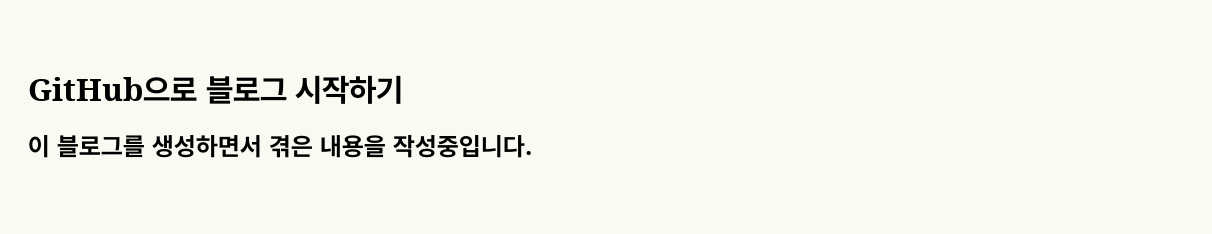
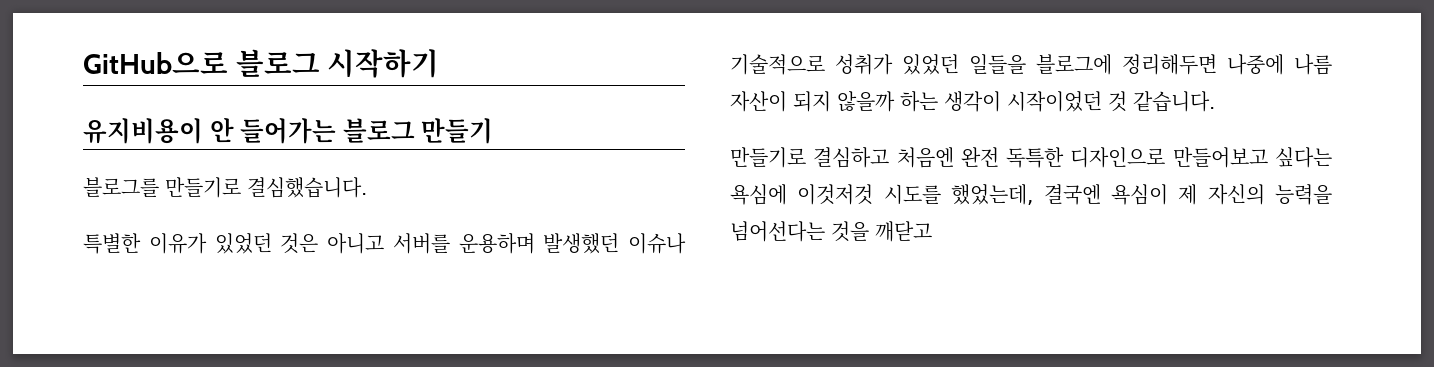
[28,135,532,158] 이 블로그를 생성하면서 겪은 내용을 작성중입니다. -> [83,118,494,144] [83,177,367,198] [83,233,686,254] [730,54,1332,75] [730,91,1215,112] [730,147,1332,168] [730,184,1332,205] [730,221,932,242] 유지비용이 안 들어가는 블로그 만들기 // 블로그를 만들기로 결심했습니다. // 특별한 이유가 있었던 것은 아니고 서버를 운용하며 발생했던 이슈나 기술적으로 성취가 있었던 일들을 블로그에 정리해두면 나중에 나름 자산이 되지 않을까 하는 생각이 시작이었던 것 같습니다. // 만들기로 결심하고 처음엔 완전 독특한 디자인으로 만들어보고 싶다는 욕심에 이것저것 시도를 했었는데, 결국엔 욕심이 제 자신의 능력을 넘어선다는 것을 깨닫고

